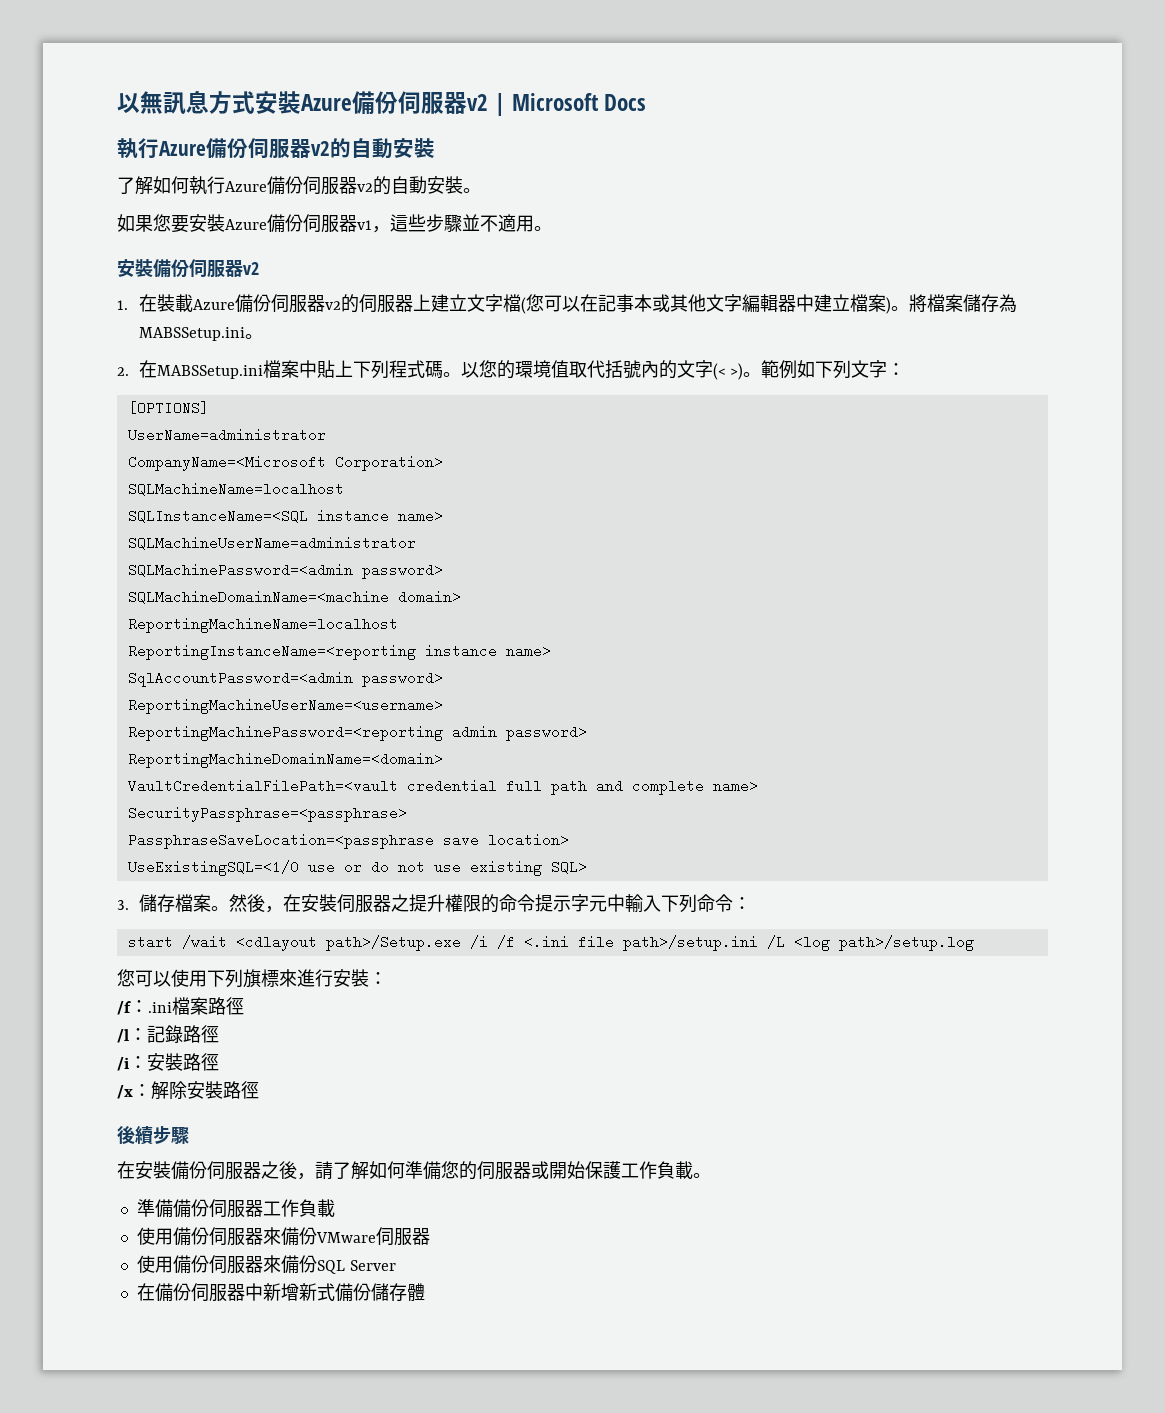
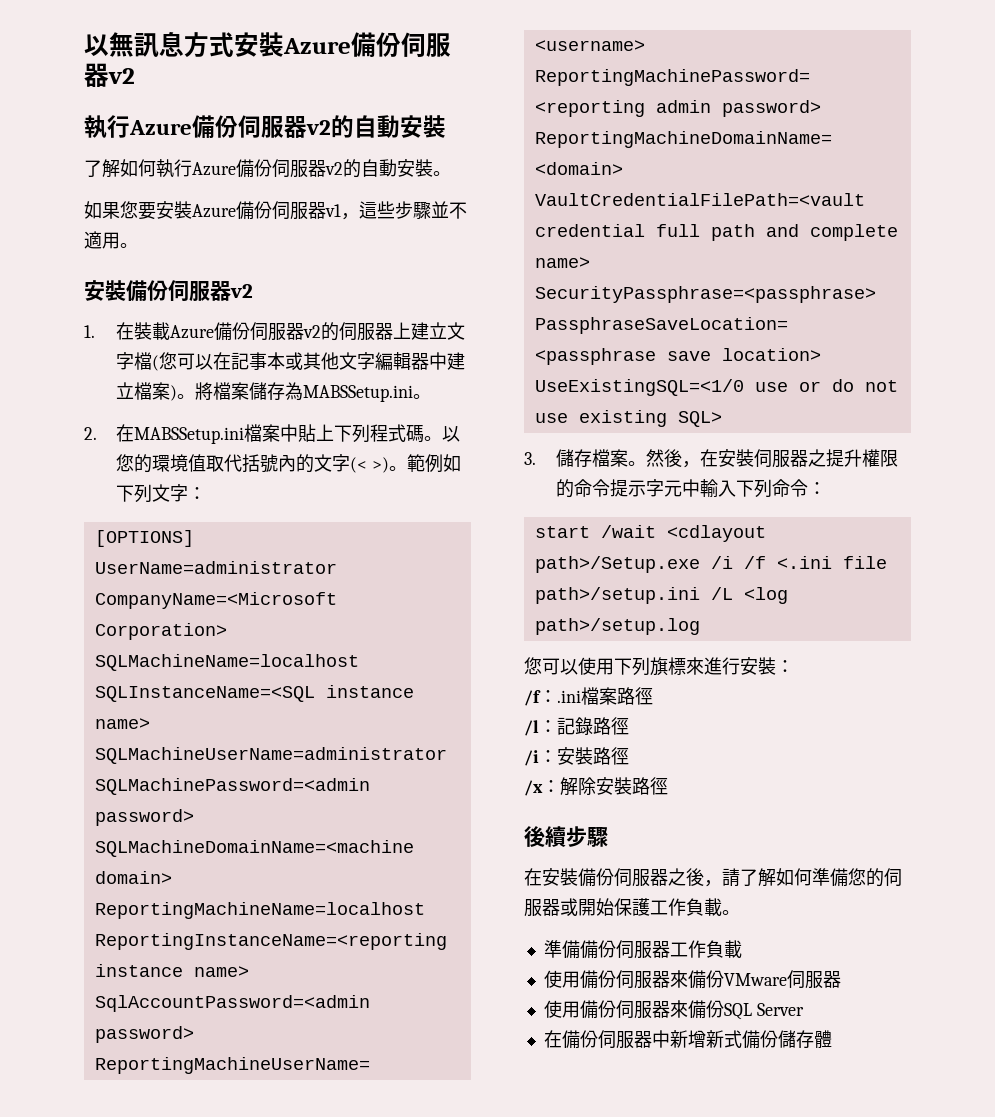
[494,93,647,116] | Microsoft Docs -> (135, 76) none

